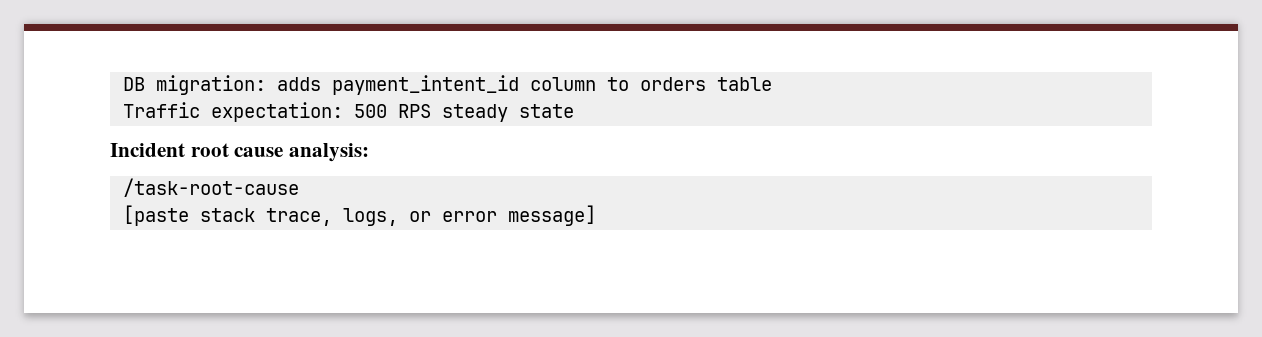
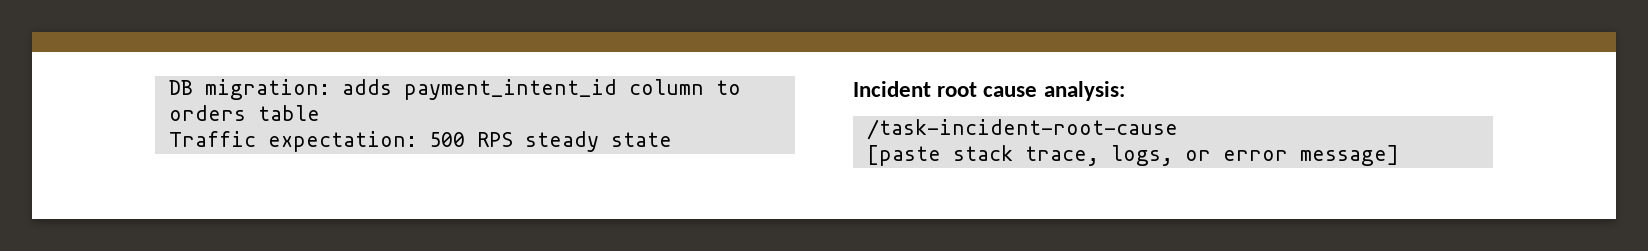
[122,178,299,197] /task-root-cause -> [866,119,1178,140] /task-incident-root-cause

